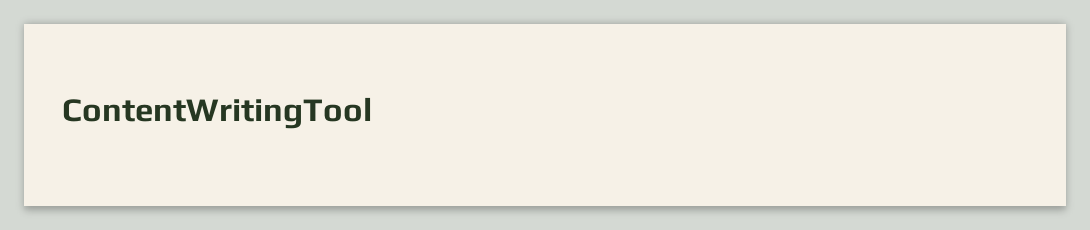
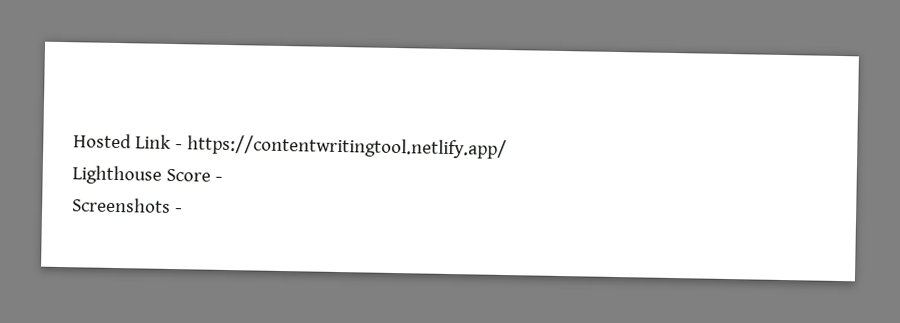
[62,97,372,129] ContentWritingTool -> [73,133,507,160] [72,165,223,185] [72,197,183,214] Hosted Link - https://contentwritingtool.netlify.app/ // Lighthouse Score - // Screenshots -

